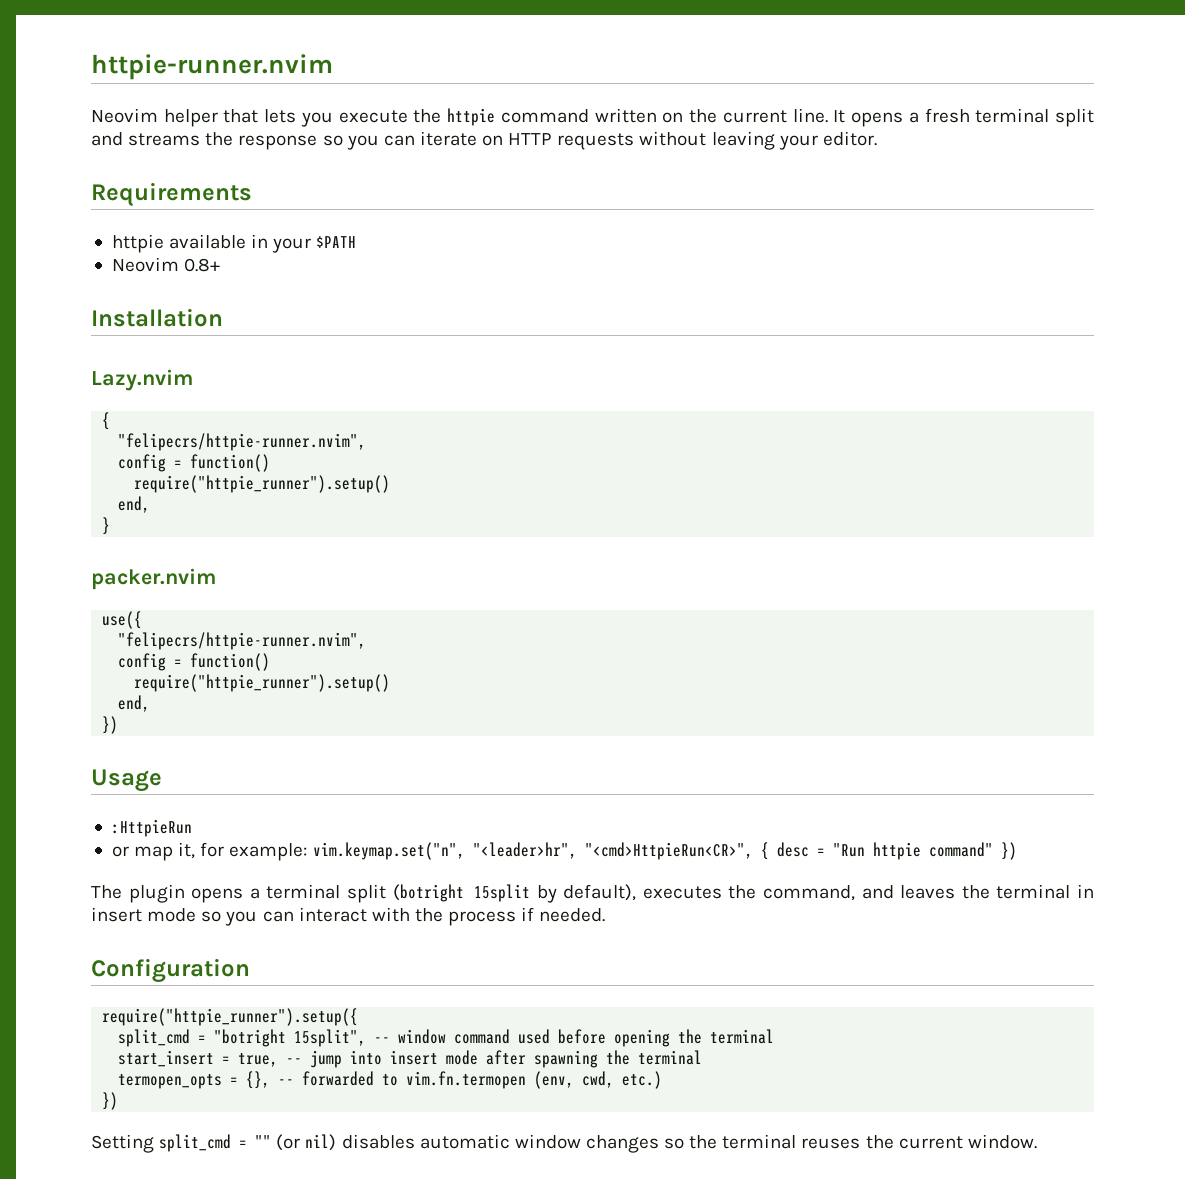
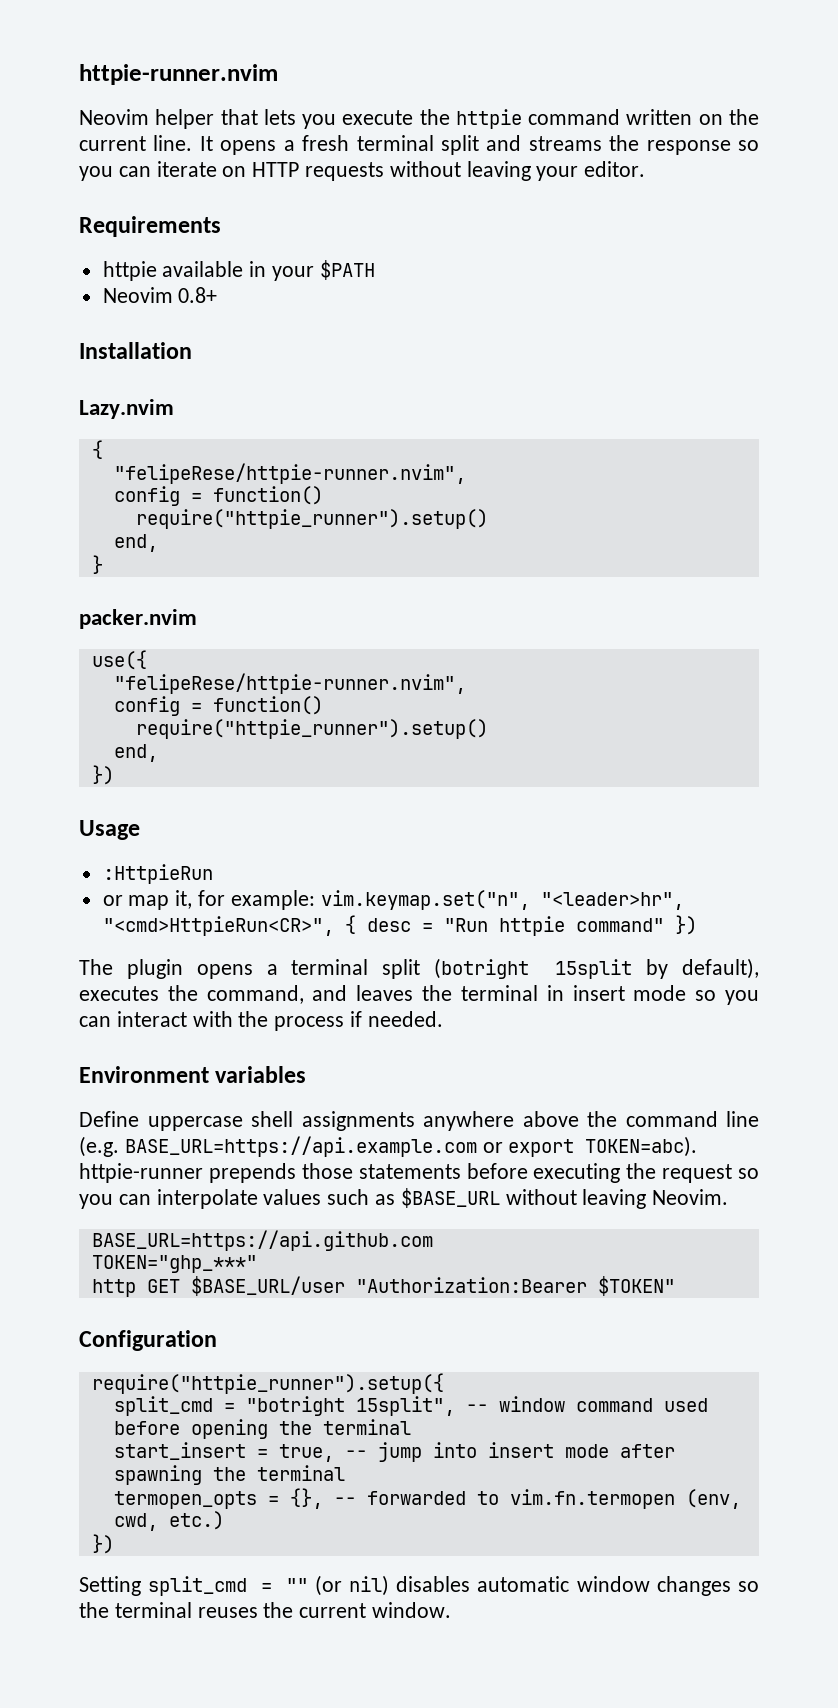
[118,433,367,451] "felipecrs/httpie-runner.nvim", -> [113,463,466,484] "felipeRese/httpie-runner.nvim",
[118,632,367,650] "felipecrs/httpie-runner.nvim", -> [113,673,466,694] "felipeRese/httpie-runner.nvim",
(606, 915) none -> [79,1066,307,1083] [79,1111,759,1131] [79,1136,698,1157] [79,1163,759,1183] [79,1188,729,1209] [91,1230,433,1251] [91,1255,257,1273] [91,1276,675,1297] // Environment variables // Define uppercase shell assignments anywhere above the command line (e.g. BASE_URL=https://api.example.com or export TOKEN=abc). httpie-runner prepends those statements before executing the request so you can interpolate values such as $BASE_URL without leaving Neovim. // BASE_URL=https://api.github.com // TOKEN="ghp_***" // http GET $BASE_URL/user "Authorization:Bearer $TOKEN"

